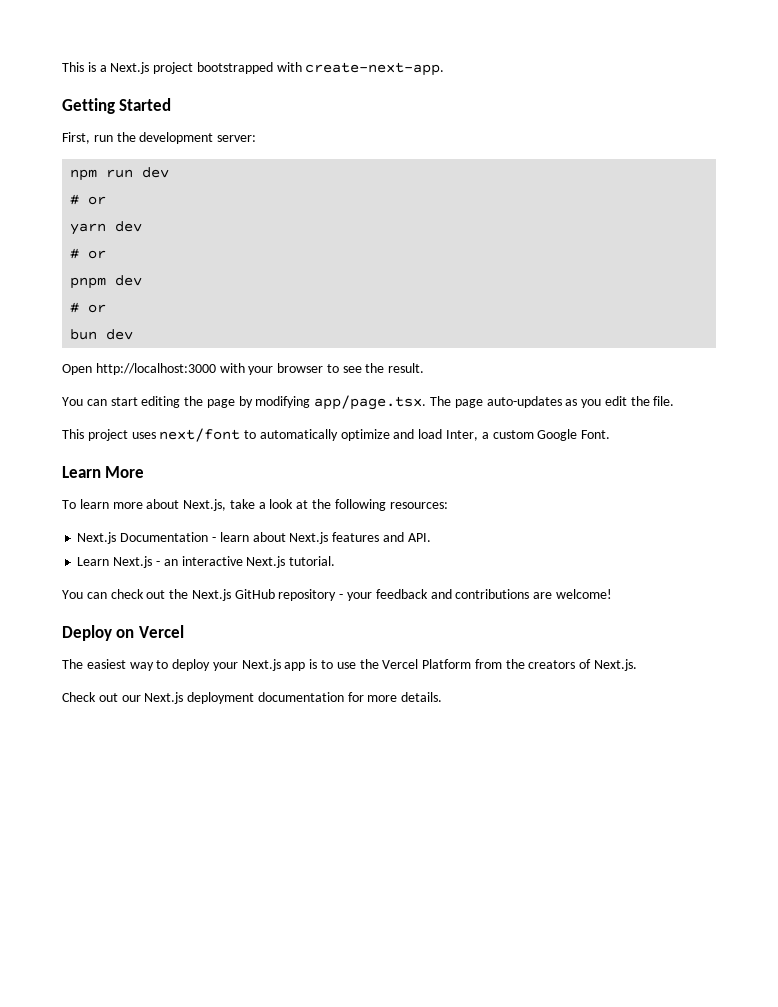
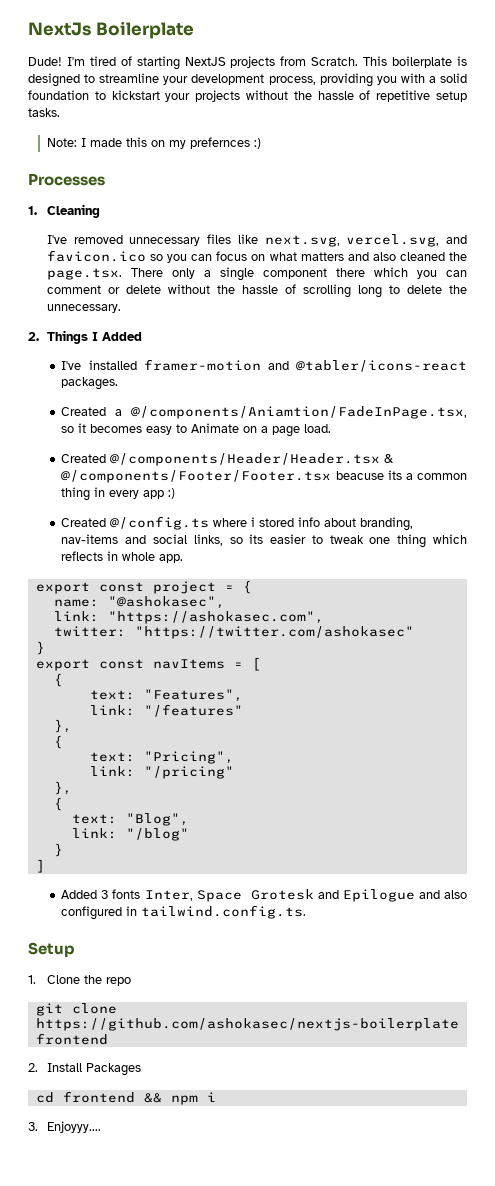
[62,62,445,76] [62,98,172,114] [62,132,257,144] [70,167,170,181] [70,194,107,205] [70,221,143,235] [70,248,107,259] [70,275,143,289] [70,302,107,313] [70,329,134,340] [62,363,425,375] [62,395,675,410] [62,428,611,442] [62,466,145,478] [62,499,448,511] [77,532,431,544] [77,556,336,568] [62,589,612,601] [62,625,184,641] [62,659,638,671] [62,692,443,704] This is a Next.js project bootstrapped with create-next-app. // Getting Started // First, run the development server: // npm run dev // # or // yarn dev // # or // pnpm dev // # or // bun dev // Open http://localhost:3000 with your browser to see the result. // You can start editing the page by modifying app/page.tsx. The page auto-updates as you edit the file. // This project uses next/font to automatically optimize and load Inter, a custom Google Font. // Learn More // To learn more about Next.js, take a look at the following resources: // Next.js Documentation - learn about Next.js features and API. // Learn Next.js - an interactive Next.js tutorial. // You can check out the Next.js GitHub repository - your feedback and contributions are welcome! // Deploy on Vercel // The easiest way to deploy your Next.js app is to use the Vercel Platform from the creators of Next.js. // Check out our Next.js deployment documentation for more details. -> [28,21,194,39] [28,56,468,70] [28,73,468,87] [28,90,468,102] [28,108,60,117] [47,137,262,149] [28,173,105,186] [28,204,101,218] [47,234,467,247] [47,250,467,263] [47,267,468,281] [47,284,468,298] [47,304,122,313] [28,330,143,344] [61,359,467,372] [61,377,119,390] [61,406,467,419] [61,423,332,437] [61,453,395,466] [61,470,467,483] [61,487,176,501] [61,516,414,531] [61,534,467,548] [61,551,184,563] [35,580,252,594] [53,596,225,609] [53,611,324,624] [53,626,414,639] [35,641,45,655] [35,657,261,671] [53,673,63,687] [89,689,243,702] [89,704,243,717] [53,719,72,733] [53,735,63,749] [89,751,234,764] [89,766,234,779] [53,781,72,795] [53,797,63,811] [71,813,189,826] [71,828,189,841] [53,843,63,857] [35,859,45,873] [61,889,468,902] [61,905,307,920] [28,942,75,957] [28,975,132,986] [35,1003,117,1016] [35,1018,459,1031] [35,1033,108,1045] [28,1063,142,1076] [35,1091,216,1105] [28,1121,102,1133] NextJs Boilerplate // Dude! I'm tired of starting NextJS projects from Scratch. This boilerplate is designed to streamline your development process, providing you with a solid foundation to kickstart your projects without the hassle of repetitive setup tasks. // Note: I made this on my prefernces :) // Processes // 1. Cleaning // I've removed unnecessary files like next.svg, vercel.svg, and favicon.ico so you can focus on what matters and also cleaned the page.tsx. There only a single component there which you can comment or delete without the hassle of scrolling long to delete the unnecessary. // 2. Things I Added // I've installed framer-motion and @tabler/icons-react packages. // Created a @/components/Aniamtion/FadeInPage.tsx, so it becomes easy to Animate on a page load. // Created @/components/Header/Header.tsx & @/components/Footer/Footer.tsx beacuse its a common thing in every app :) // Created @/config.ts where i stored info about branding, nav-items and social links, so its easier to tweak one thing which reflects in whole app. // export const project = { // name: "@ashokasec", // link: "https://ashokasec.com", // twitter: "https://twitter.com/ashokasec" // } // export const navItems = [ // { // text: "Features", // link: "/features" // }, // { // text: "Pricing", // link: "/pricing" // }, // { // text: "Blog", // link: "/blog" // } // ] // Added 3 fonts Inter, Space Grotesk and Epilogue and also configured in tailwind.config.ts. // Setup // 1. Clone the repo // git clone https://github.com/ashokasec/nextjs-boilerplate frontend // 2. Install Packages // cd frontend && npm i // 3. Enjoyyy....

